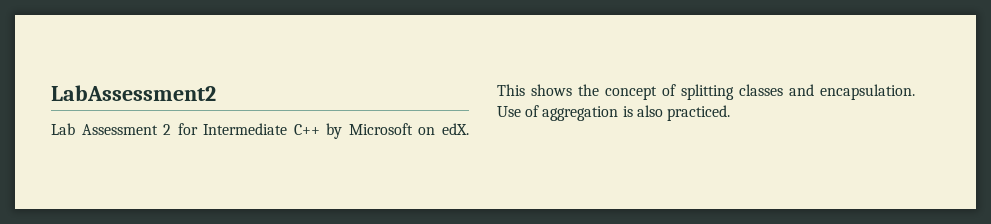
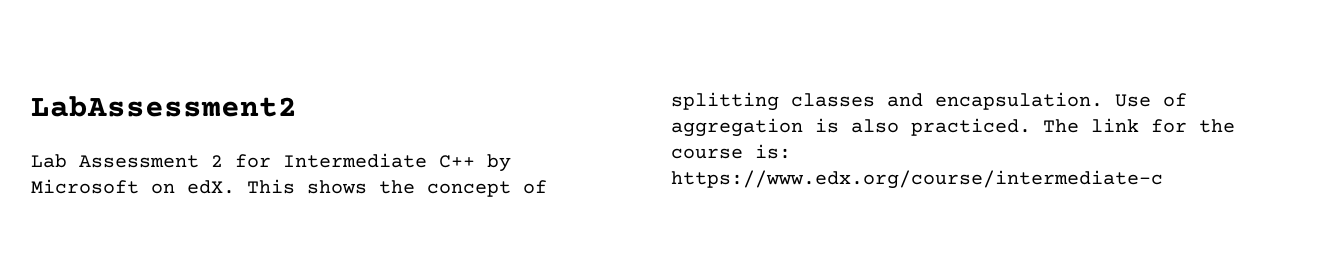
(730, 113) none -> [1043,118,1235,133] [671,144,791,159] [671,170,1163,189] The link for the course is: https://www.edx.org/course/intermediate-c

